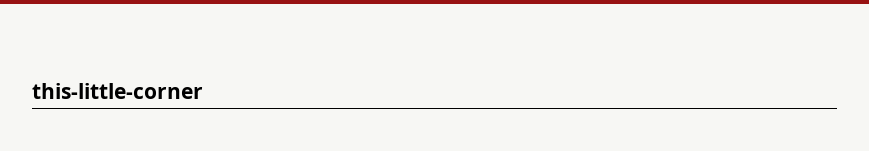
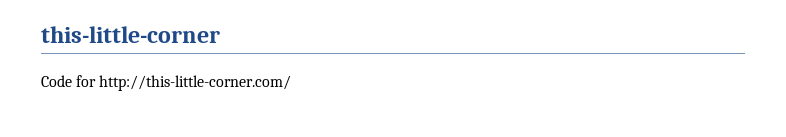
(203, 91) none -> [41,75,292,91] // Code for http://this-little-corner.com/

